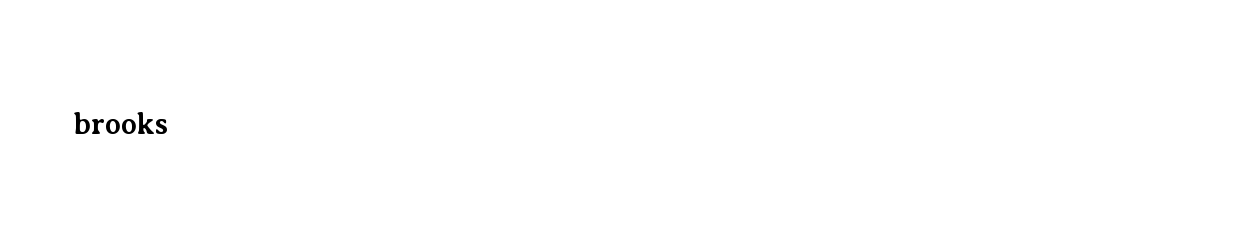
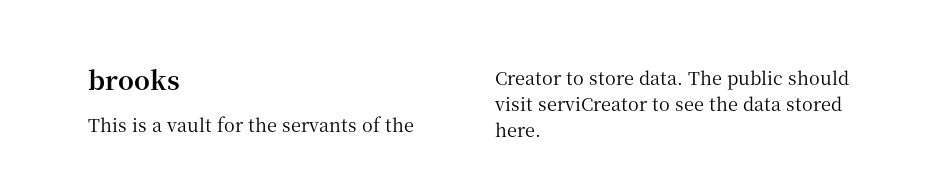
(168, 123) none -> [88,116,414,132] [495,70,849,90] [494,96,842,111] [495,122,541,137] // This is a vault for the servants of the Creator to store data. The public should visit serviCreator to see the data stored here.

